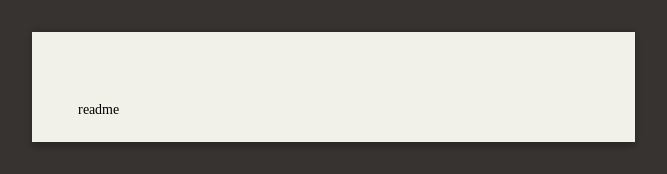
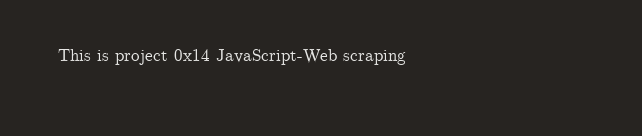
[78,104,119,114] readme -> [58,49,406,65] This is project 0x14 JavaScript-Web scraping

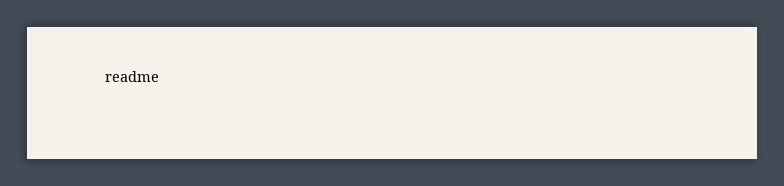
[58,49,406,65] This is project 0x14 JavaScript-Web scraping -> [105,71,159,82] readme

